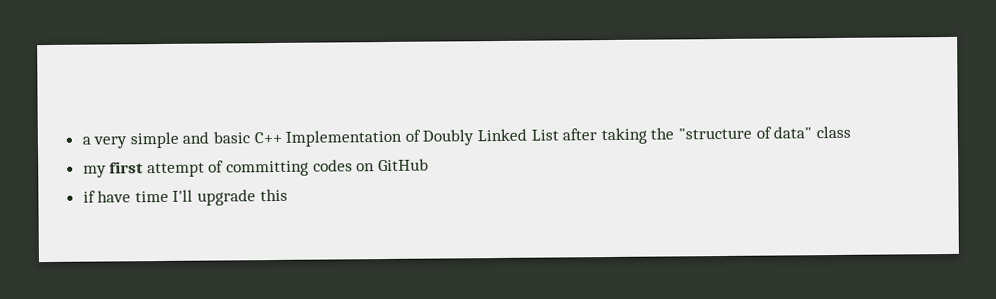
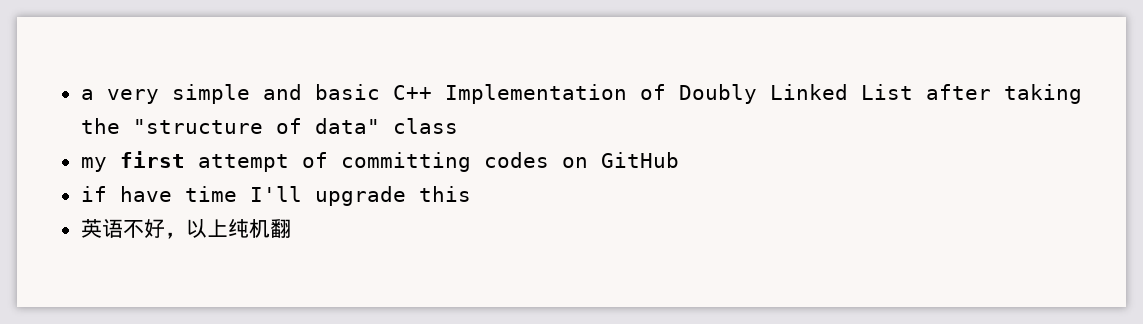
(288, 195) none -> [80,219,291,239] // 英语不好，以上纯机翻

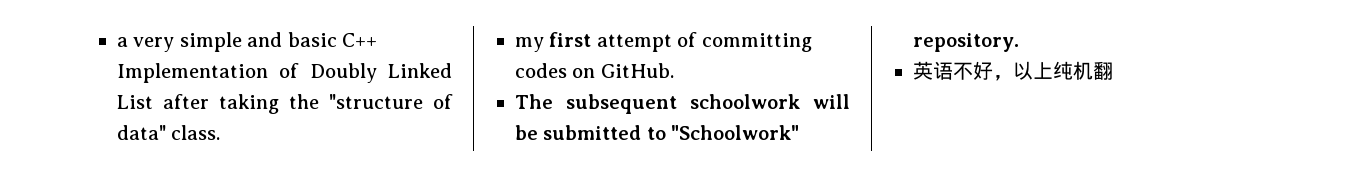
[392,118,458,134] class -> [171,125,221,140] class.
[600,152,679,168] [80,186,471,206] GitHub // if have time I'll upgrade this -> [600,63,674,78] [515,94,850,114] [515,125,800,140] [913,33,1019,52] GitHub. // The subsequent schoolwork will be submitted to "Schoolwork" repository.

